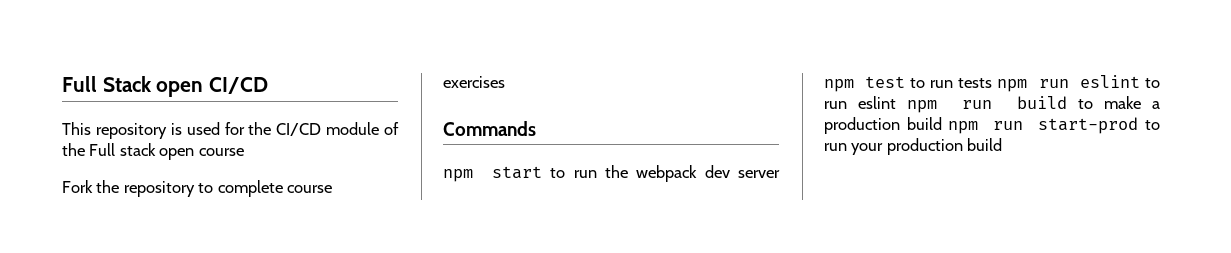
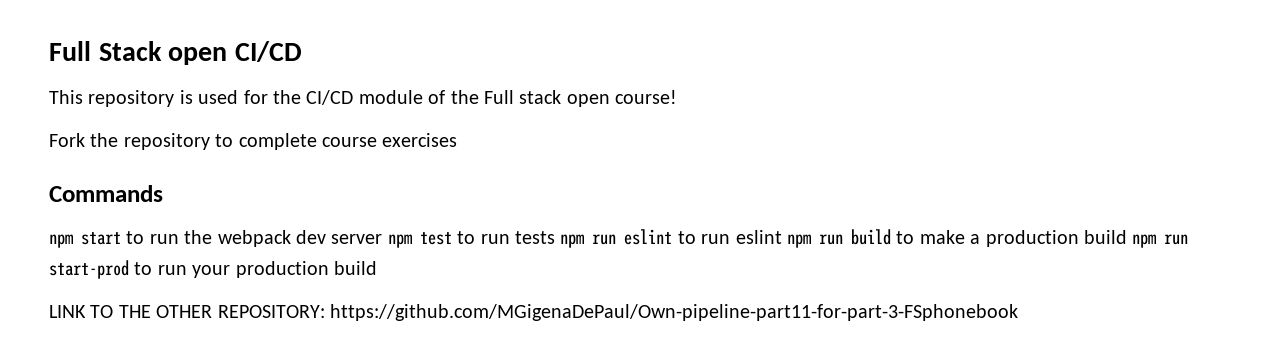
[198,148,244,156] course -> [615,90,678,104] course!
(1003, 144) none -> [49,304,1018,321] // LINK TO THE OTHER REPOSITORY: https://github.com/MGigenaDePaul/Own-pipeline-part11-for-part-3-FSphonebook

